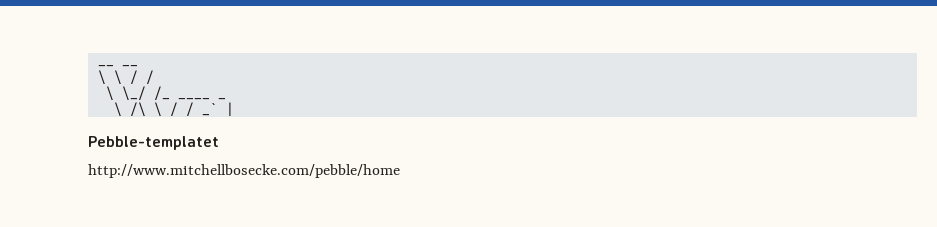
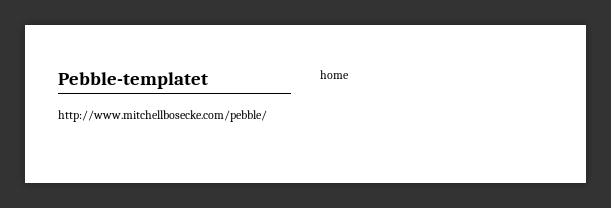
[97,65,138,67] [97,70,154,84] [105,86,226,100] [113,102,234,116] __ __ // \ \ / / // \ \_/ /_ ____ _ // \ /\ \ / / _` | // -> (58, 80) none

